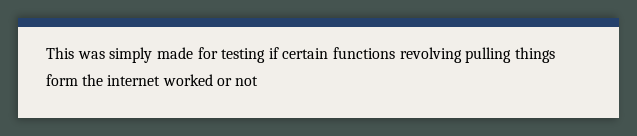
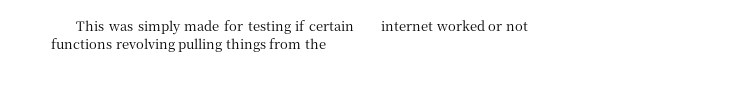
[46,74,78,86] form -> [269,38,302,49] from

